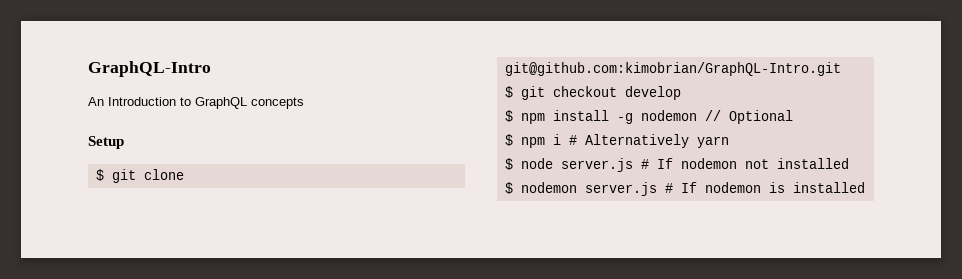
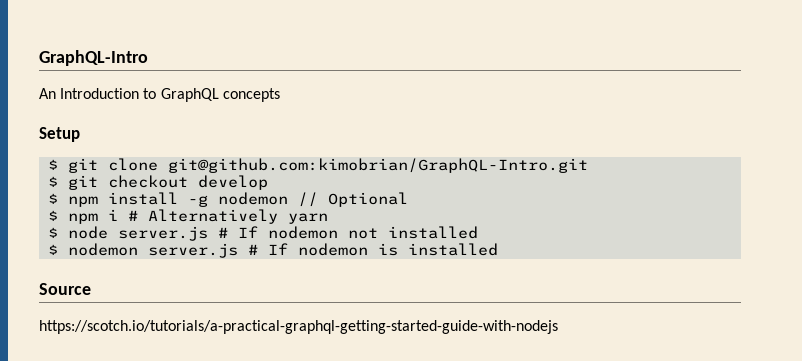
(865, 187) none -> [39,283,91,295] [39,320,558,334] // Source // https://scotch.io/tutorials/a-practical-graphql-getting-started-guide-with-nodejs

